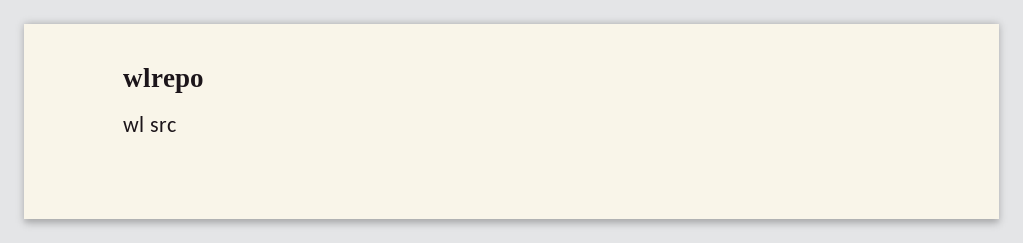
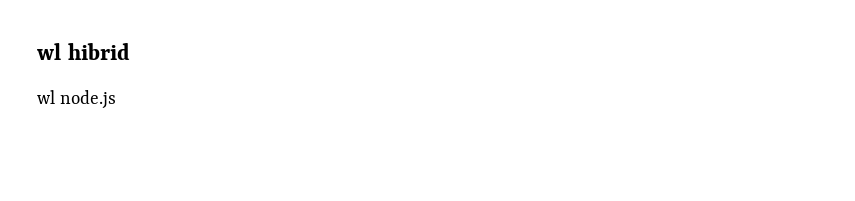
[123,68,204,93] [123,116,176,132] wlrepo // wl src -> [37,43,130,60] [37,90,117,109] wl hibrid // wl node.js

